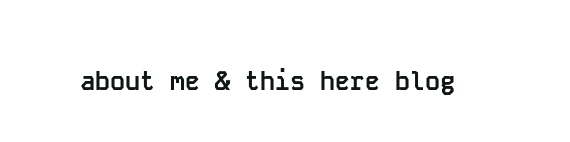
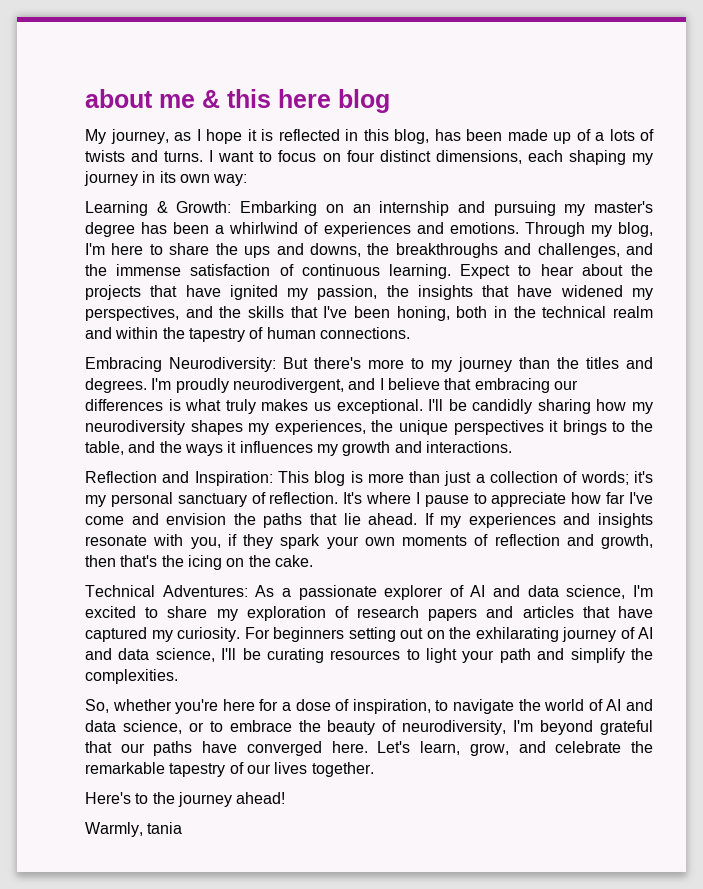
(455, 83) none -> [85,129,654,144] [85,150,654,165] [84,171,248,186] [85,201,653,216] [85,222,653,237] [85,243,653,258] [85,264,653,279] [85,285,653,300] [85,306,653,321] [85,327,410,342] [85,357,653,372] [85,378,578,393] [85,399,653,414] [85,420,654,435] [85,441,512,456] [85,471,654,486] [85,492,653,507] [85,513,653,528] [85,534,653,549] [85,555,313,570] [85,585,653,600] [85,606,653,621] [85,627,653,642] [85,648,653,663] [85,669,178,684] [85,699,654,714] [85,720,654,735] [85,741,654,756] [85,762,374,777] [85,792,286,807] [85,822,183,837] // My journey, as I hope it is reflected in this blog, has been made up of a lots of twists and turns. I want to focus on four distinct dimensions, each shaping my journey in its own way: // Learning & Growth: Embarking on an internship and pursuing my master's degree has been a whirlwind of experiences and emotions. Through my blog, I'm here to share the ups and downs, the breakthroughs and challenges, and the immense satisfaction of continuous learning. Expect to hear about the projects that have ignited my passion, the insights that have widened my perspectives, and the skills that I've been honing, both in the technical realm and within the tapestry of human connections. // Embracing Neurodiversity: But there's more to my journey than the titles and degrees. I'm proudly neurodivergent, and I believe that embracing our differences is what truly makes us exceptional. I'll be candidly sharing how my neurodiversity shapes my experiences, the unique perspectives it brings to the table, and the ways it influences my growth and interactions. // Reflection and Inspiration: This blog is more than just a collection of words; it's my personal sanctuary of reflection. It's where I pause to appreciate how far I've come and envision the paths that lie ahead. If my experiences and insights resonate with you, if they spark your own moments of reflection and growth, then that's the icing on the cake. // Technical Adventures: As a passionate explorer of AI and data science, I'm excited to share my exploration of research papers and articles that have captured my curiosity. For beginners setting out on the exhilarating journey of AI and data science, I'll be curating resources to light your path and simplify the complexities. // So, whether you're here for a dose of inspiration, to navigate the world of AI and data science, or to embrace the beauty of neurodiversity, I'm beyond grateful that our paths have converged here. Let's learn, grow, and celebrate the remarkable tapestry of our lives together. // Here's to the journey ahead! // Warmly, tania

